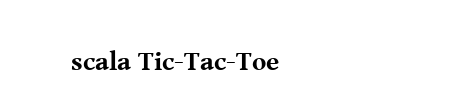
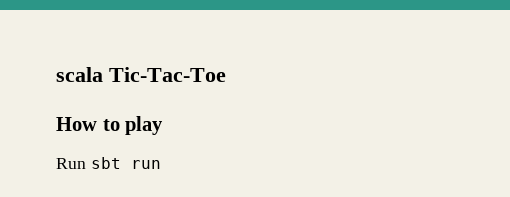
(280, 61) none -> [56,116,164,135] [56,157,161,169] // How to play // Run sbt run

